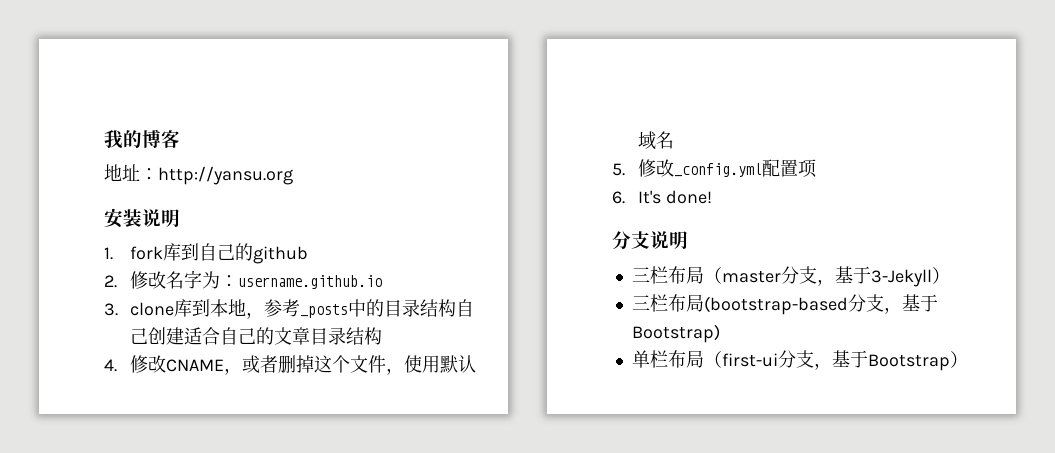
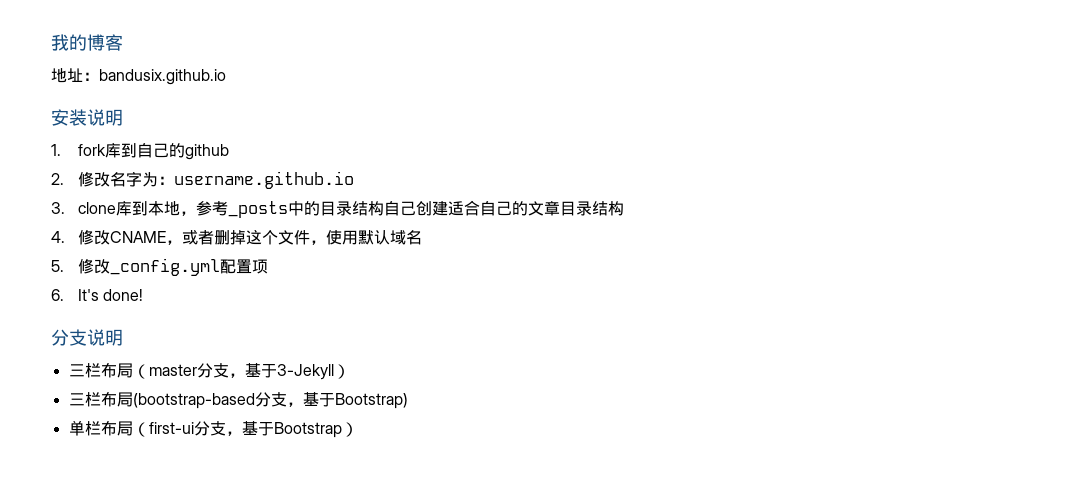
[158,166,293,185] http://yansu.org -> [99,69,226,85] bandusix.github.io

